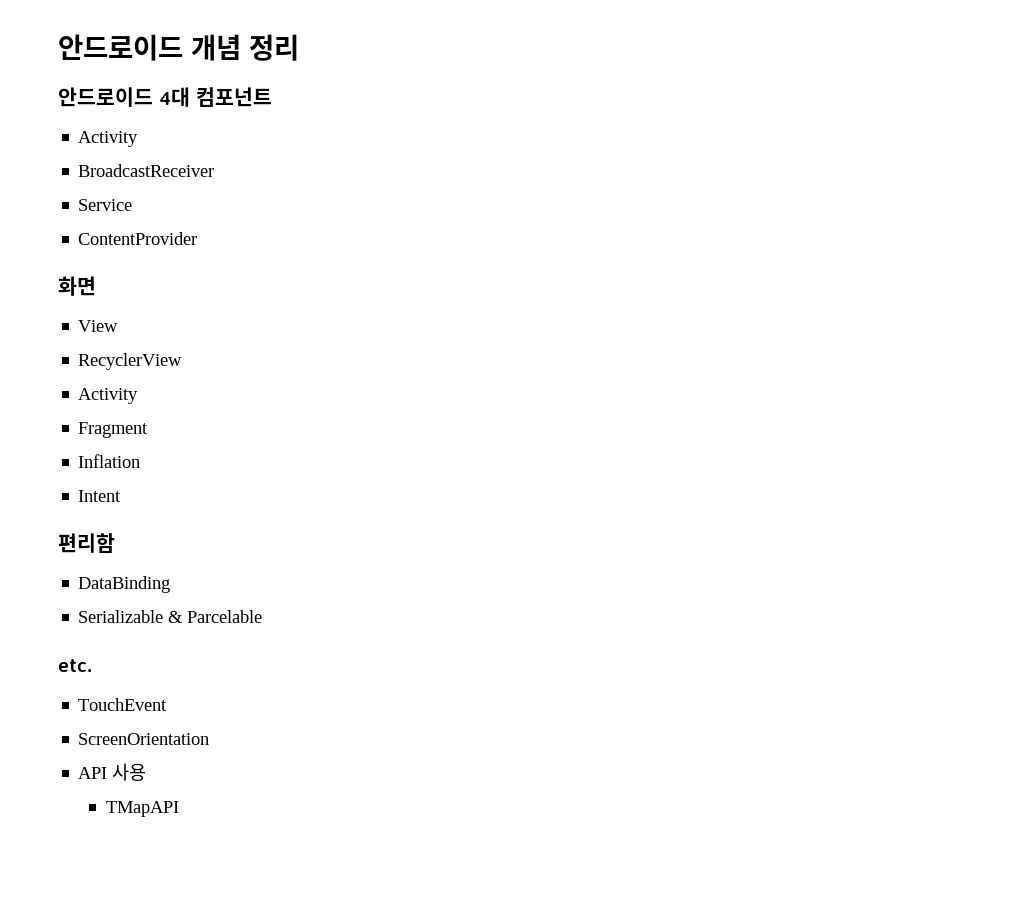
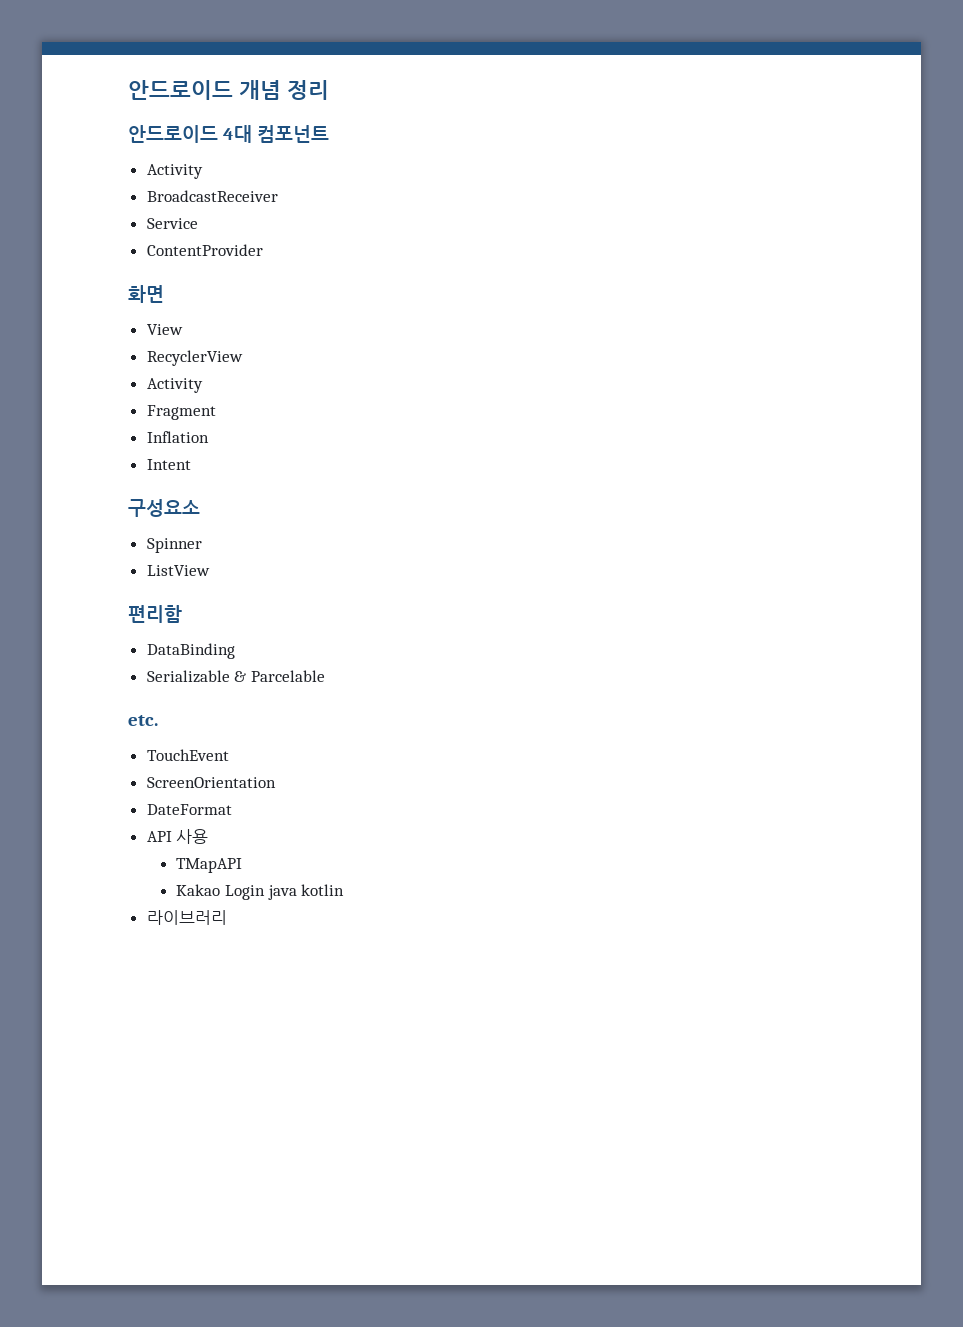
(122, 496) none -> [128,499,200,517] [146,538,202,553] [146,565,210,576] // 구성요소 // Spinner // ListView
(210, 739) none -> [146,804,232,815] // DateFormat
(180, 809) none -> [176,884,345,900] [146,910,227,925] // Kakao Login java kotlin // 라이브러리

